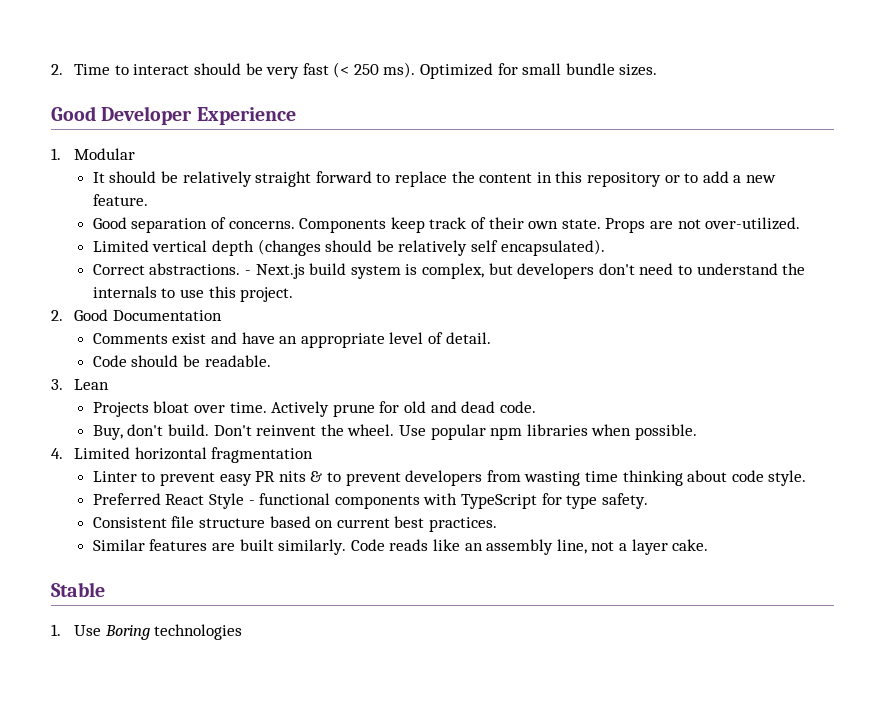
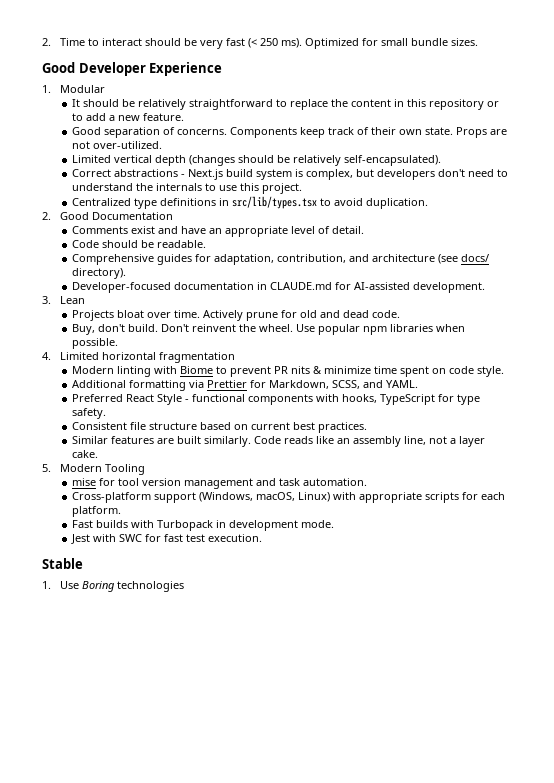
[255,171,372,187] straight forward -> [188,99,273,110] straightforward
[470,239,605,256] self encapsulated). -> [343,155,441,166] self-encapsulated).
[149,263,241,275] abstractions. -> [113,169,178,177] abstractions
(294, 294) none -> [71,196,428,209] // Centralized type definitions in src/lib/types.tsx to avoid duplication.
(271, 361) none -> [71,254,489,265] [71,268,126,279] [71,282,485,293] // Comprehensive guides for adaptation, contribution, and architecture (see docs/ directory). // Developer-focused documentation in CLAUDE.md for AI-assisted development.
[92,471,252,486] Linter to prevent easy -> [71,366,271,377] Modern linting with Biome to prevent
[326,470,807,486] to prevent developers from wasting time thinking about code style. -> [323,366,504,377] [71,380,418,391] minimize time spent on code style. // Additional formatting via Prettier for Markdown, SCSS, and YAML.
(458, 499) none -> [341,394,377,403] hooks,
(709, 545) none -> [42,464,145,475] [71,478,367,489] [71,492,505,503] [71,506,121,517] [71,520,334,531] [70,534,262,544] // 5. Modern Tooling // mise for tool version management and task automation. // Cross-platform support (Windows, macOS, Linux) with appropriate scripts for each platform. // Fast builds with Turbopack in development mode. // Jest with SWC for fast test execution.

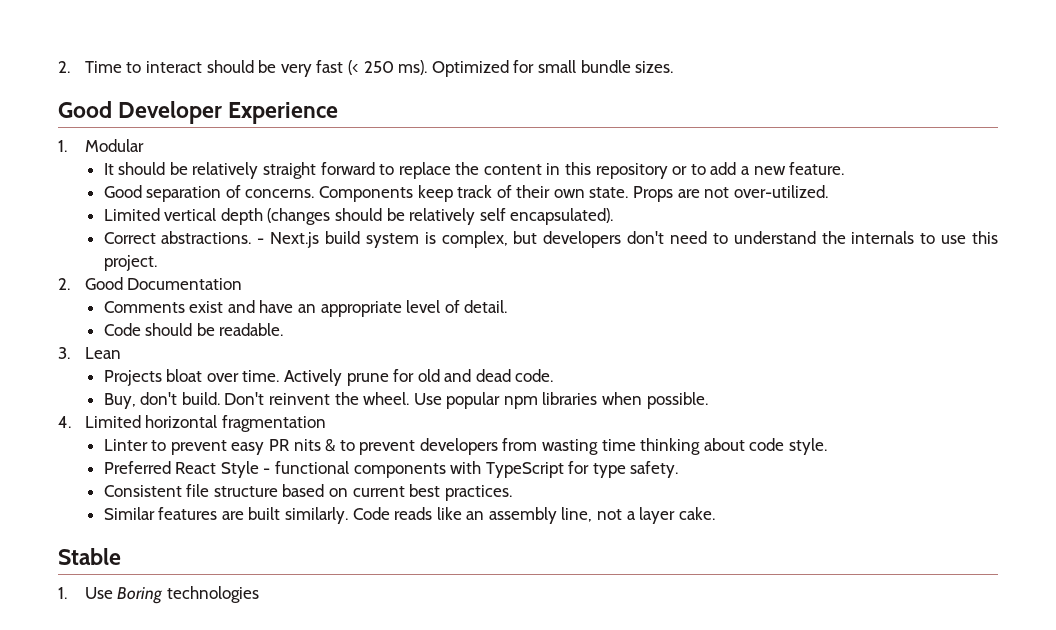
[188,99,273,110] straightforward -> [262,162,375,179] straight forward
[343,155,441,166] self-encapsulated). -> [479,208,614,225] self encapsulated).
[113,169,178,177] abstractions -> [161,231,252,244] abstractions.
[71,196,428,209] // Centralized type definitions in src/lib/types.tsx to avoid duplication. -> (157, 263) none
[71,254,489,265] [71,268,126,279] [71,282,485,293] // Comprehensive guides for adaptation, contribution, and architecture (see docs/ directory). // Developer-focused documentation in CLAUDE.md for AI-assisted development. -> (284, 329) none
[71,366,271,377] Modern linting with Biome to prevent -> [103,439,265,455] Linter to prevent easy
[323,366,504,377] [71,380,418,391] minimize time spent on code style. // Additional formatting via Prettier for Markdown, SCSS, and YAML. -> [339,438,828,455] to prevent developers from wasting time thinking about code style.
[341,394,377,403] hooks, -> (482, 467) none
[42,464,145,475] [71,478,367,489] [71,492,505,503] [71,506,121,517] [71,520,334,531] [70,534,262,544] // 5. Modern Tooling // mise for tool version management and task automation. // Cross-platform support (Windows, macOS, Linux) with appropriate scripts for each platform. // Fast builds with Turbopack in development mode. // Jest with SWC for fast test execution. -> (715, 513) none

